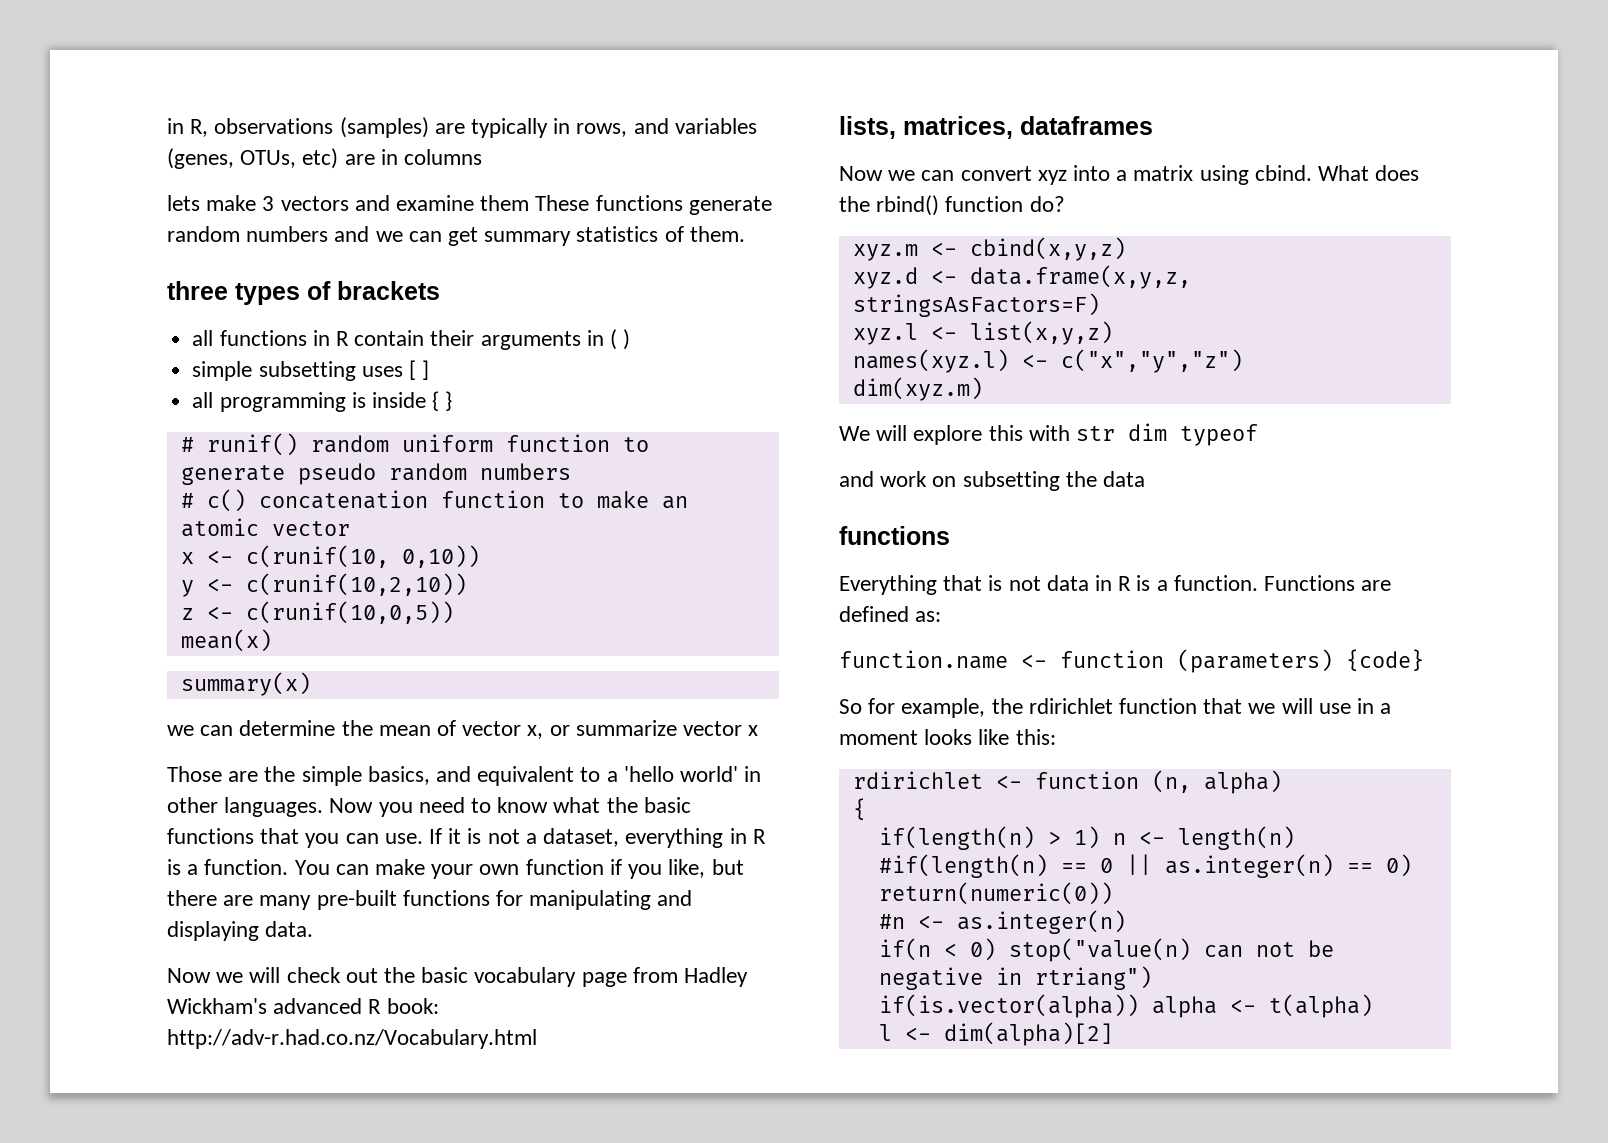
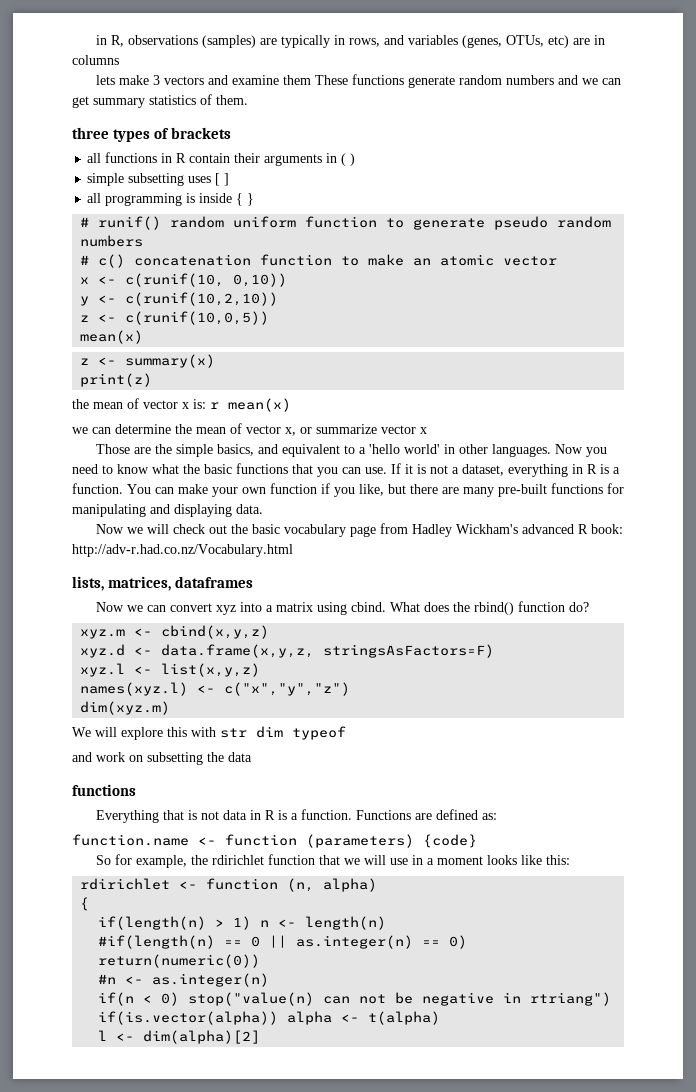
(272, 640) none -> [80,357,117,365] z <-
(311, 684) none -> [80,373,153,387] [72,398,291,412] // print(z) // the mean of vector x is: r mean(x)

